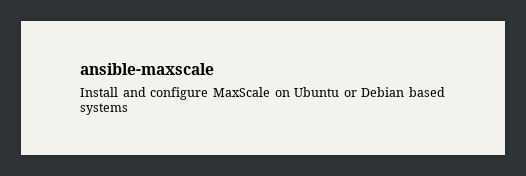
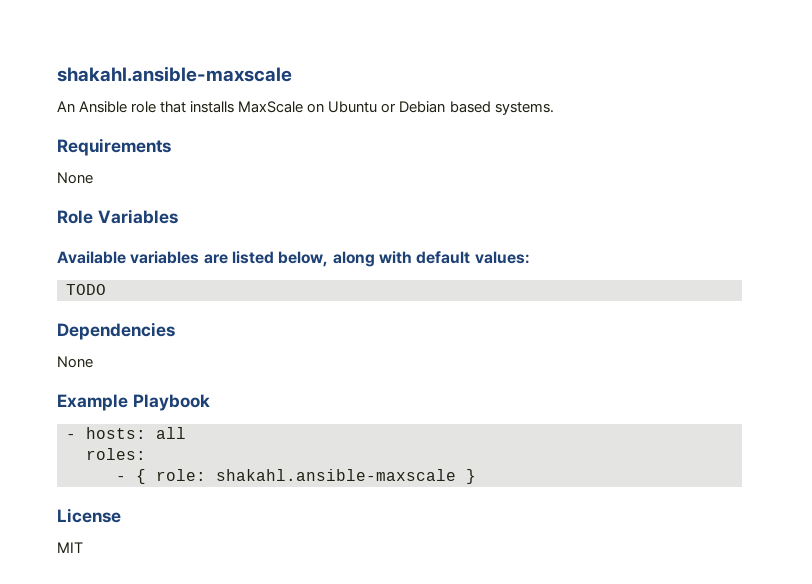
[80,63,214,75] [80,87,209,100] ansible-maxscale // Install and configure -> [57,66,292,82] [57,101,235,113] shakahl.ansible-maxscale // An Ansible role that installs
[80,103,128,115] systems -> [494,102,554,115] [57,138,171,156] [57,172,93,184] [57,209,178,224] [57,251,530,267] [66,284,106,295] [57,322,175,340] [57,356,93,368] [57,394,210,411] [66,427,186,439] [86,448,146,460] [116,469,476,484] [57,508,121,523] [57,542,83,553] systems. // Requirements // None // Role Variables // Available variables are listed below, along with default values: // TODO // Dependencies // None // Example Playbook // - hosts: all // roles: // - { role: shakahl.ansible-maxscale } // License // MIT

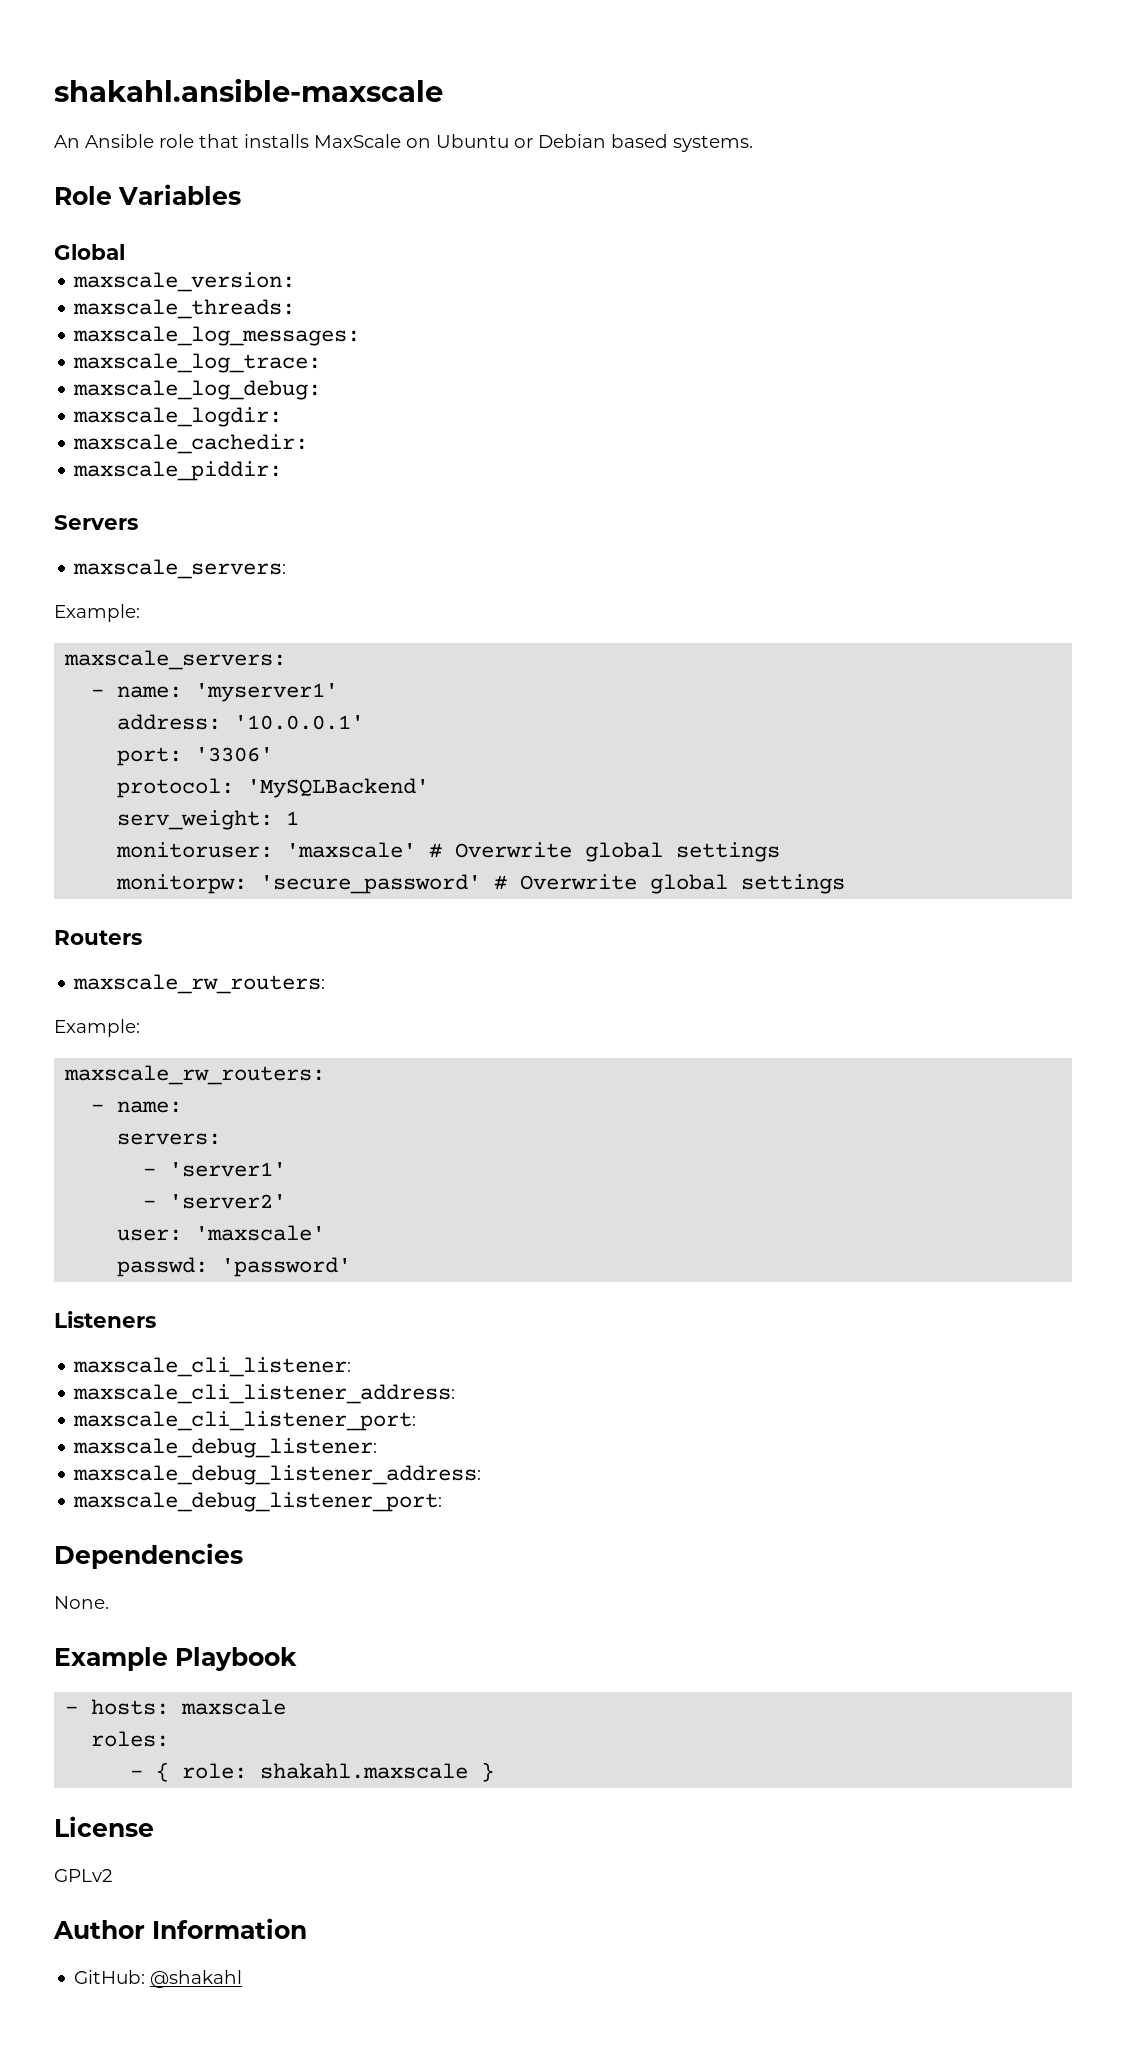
[57,138,171,156] [57,172,93,184] // Requirements // None -> (753, 143) none
[57,251,530,267] [66,284,106,295] Available variables are listed below, along with default values: // TODO -> [54,244,125,260] [73,272,296,292] [73,299,296,319] [73,326,361,346] [73,353,322,373] [73,380,322,400] [73,407,283,427] [73,434,309,454] [73,461,283,481] [54,515,138,530] [73,559,287,579] [54,604,140,622] [64,650,287,670] [91,683,339,702] [117,714,365,730] [117,747,274,766] [117,778,430,798] [117,810,300,830] [116,842,781,862] [116,874,846,894] [54,930,142,945] [73,974,326,994] [54,1019,140,1037] [64,1065,326,1085] [91,1101,183,1113] [117,1133,222,1145] [143,1162,287,1177] [143,1194,287,1209] [117,1225,326,1241] [117,1257,352,1277] [54,1311,156,1328] [73,1357,352,1377] [73,1384,456,1404] [73,1411,417,1431] [73,1438,378,1458] [73,1465,482,1485] [73,1492,443,1512] Global // maxscale_version: // maxscale_threads: // maxscale_log_messages: // maxscale_log_trace: // maxscale_log_debug: // maxscale_logdir: // maxscale_cachedir: // maxscale_piddir: // Servers // maxscale_servers: // Example: // maxscale_servers: // - name: 'myserver1' // address: '10.0.0.1' // port: '3306' // protocol: 'MySQLBackend' // serv_weight: 1 // monitoruser: 'maxscale' # Overwrite global settings // monitorpw: 'secure_password' # Overwrite global settings // Routers // maxscale_rw_routers: // Example: // maxscale_rw_routers: // - name: // servers: // - 'server1' // - 'server2' // user: 'maxscale' // passwd: 'password' // Listeners // maxscale_cli_listener: // maxscale_cli_listener_address: // maxscale_cli_listener_port: // maxscale_debug_listener: // maxscale_debug_listener_address: // maxscale_debug_listener_port:
[57,356,93,368] // None -> [54,1596,109,1609] // None.
[156,427,186,439] all -> [181,1699,287,1715] maxscale
[216,469,456,481] shakahl.ansible-maxscale -> [260,1763,469,1779] shakahl.maxscale
[57,542,83,553] MIT -> [54,1869,113,1882] [53,1918,307,1939] [74,1970,243,1988] GPLv2 // Author Information // GitHub: @shakahl

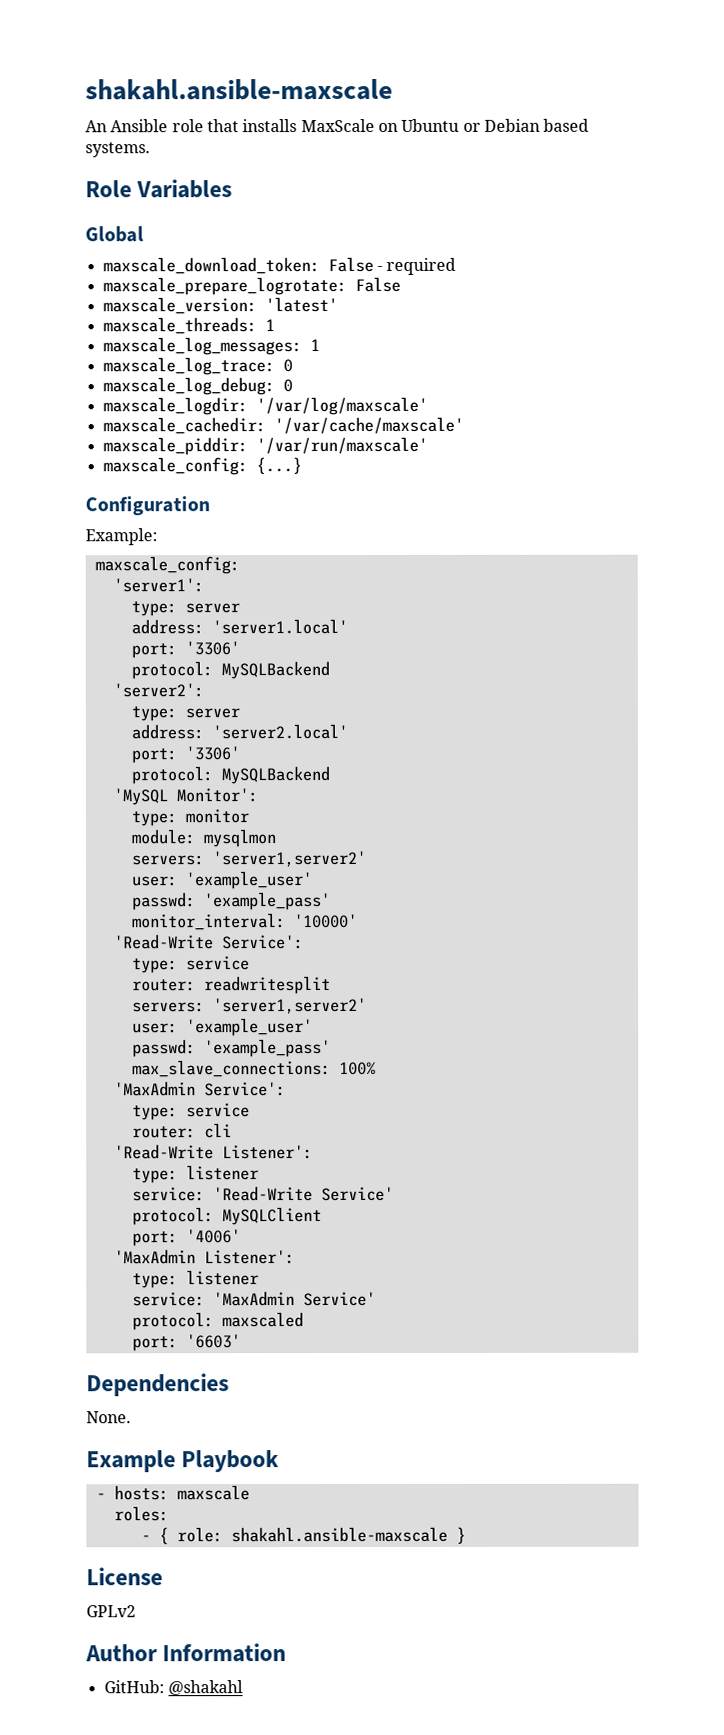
(125, 252) none -> [102,256,457,275] [102,276,401,296] // maxscale_download_token: False - required // maxscale_prepare_logrotate: False
(296, 282) none -> [264,297,338,313] 'latest'
(296, 309) none -> [264,319,275,332] 1
(361, 336) none -> [309,339,320,352] 1
(322, 363) none -> [282,359,293,373] 0
(322, 390) none -> [282,379,293,393] 0
(283, 417) none -> [255,396,428,416] '/var/log/maxscale'
(309, 444) none -> [273,416,464,435] '/var/cache/maxscale'
[54,515,138,530] [73,559,287,579] [54,604,140,622] [64,650,287,670] [91,683,339,702] [117,714,365,730] [117,747,274,766] [117,778,430,798] [117,810,300,830] [116,842,781,862] [116,874,846,894] [54,930,142,945] [73,974,326,994] [54,1019,140,1037] [64,1065,326,1085] [91,1101,183,1113] [117,1133,222,1145] [143,1162,287,1177] [143,1194,287,1209] [117,1225,326,1241] [117,1257,352,1277] [54,1311,156,1328] [73,1357,352,1377] [73,1384,456,1404] [73,1411,417,1431] [73,1438,378,1458] [73,1465,482,1485] [73,1492,443,1512] // Servers // maxscale_servers: // Example: // maxscale_servers: // - name: 'myserver1' // address: '10.0.0.1' // port: '3306' // protocol: 'MySQLBackend' // serv_weight: 1 // monitoruser: 'maxscale' # Overwrite global settings // monitorpw: 'secure_password' # Overwrite global settings // Routers // maxscale_rw_routers: // Example: // maxscale_rw_routers: // - name: // servers: // - 'server1' // - 'server2' // user: 'maxscale' // passwd: 'password' // Listeners // maxscale_cli_listener: // maxscale_cli_listener_address: // maxscale_cli_listener_port: // maxscale_debug_listener: // maxscale_debug_listener_address: // maxscale_debug_listener_port: -> [255,436,428,455] [102,457,302,476] [85,496,210,516] [85,528,158,546] [94,556,240,575] [112,578,204,593] [130,601,240,617] [130,619,348,635] [130,641,240,659] [130,661,330,680] [112,683,204,698] [130,706,240,722] [130,724,348,740] [130,746,240,764] [130,766,330,785] [112,788,258,806] [130,809,249,827] [130,829,276,848] [130,850,366,868] [131,871,313,890] [131,892,331,911] [131,913,358,931] [113,934,304,950] [131,956,250,974] [131,976,331,995] [131,997,367,1015] [131,1018,313,1037] [131,1039,331,1058] [131,1060,376,1078] [113,1081,286,1097] [131,1103,250,1121] [131,1123,232,1139] [113,1144,313,1160] [131,1165,259,1184] [131,1186,394,1202] [131,1207,322,1226] [131,1229,241,1247] [113,1249,295,1265] [131,1270,259,1289] [131,1291,376,1307] [131,1312,304,1331] [131,1334,241,1352] '/var/run/maxscale' // maxscale_config: {...} // Configuration // Example: // maxscale_config: // 'server1': // type: server // address: 'server1.local' // port: '3306' // protocol: MySQLBackend // 'server2': // type: server // address: 'server2.local' // port: '3306' // protocol: MySQLBackend // 'MySQL Monitor': // type: monitor // module: mysqlmon // servers: 'server1,server2' // user: 'example_user' // passwd: 'example_pass' // monitor_interval: '10000' // 'Read-Write Service': // type: service // router: readwritesplit // servers: 'server1,server2' // user: 'example_user' // passwd: 'example_pass' // max_slave_connections: 100% // 'MaxAdmin Service': // type: service // router: cli // 'Read-Write Listener': // type: listener // service: 'Read-Write Service' // protocol: MySQLClient // port: '4006' // 'MaxAdmin Listener': // type: listener // service: 'MaxAdmin Service' // protocol: maxscaled // port: '6603'
[260,1763,469,1779] shakahl.maxscale -> [230,1526,448,1543] shakahl.ansible-maxscale

